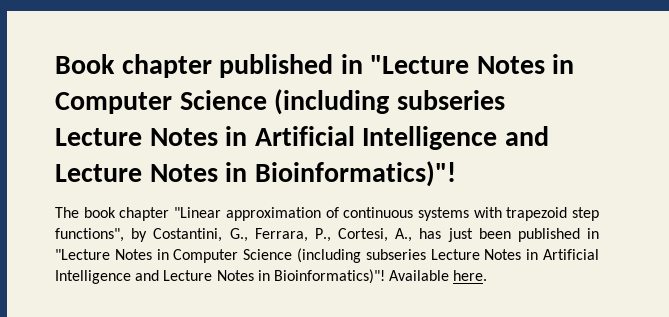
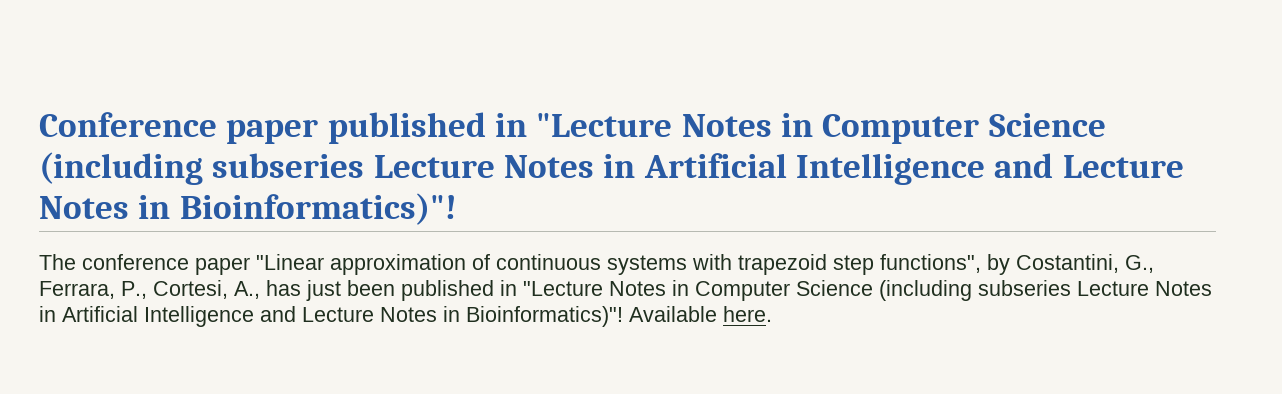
[55,54,212,78] Book chapter -> [39,112,319,144] Conference paper
[83,207,170,221] book chapter -> [82,254,250,275] conference paper

